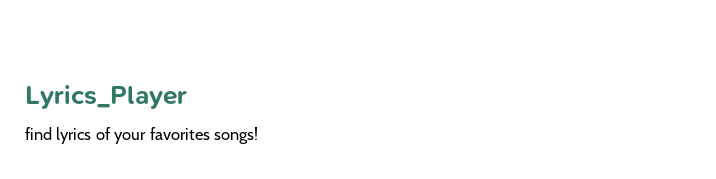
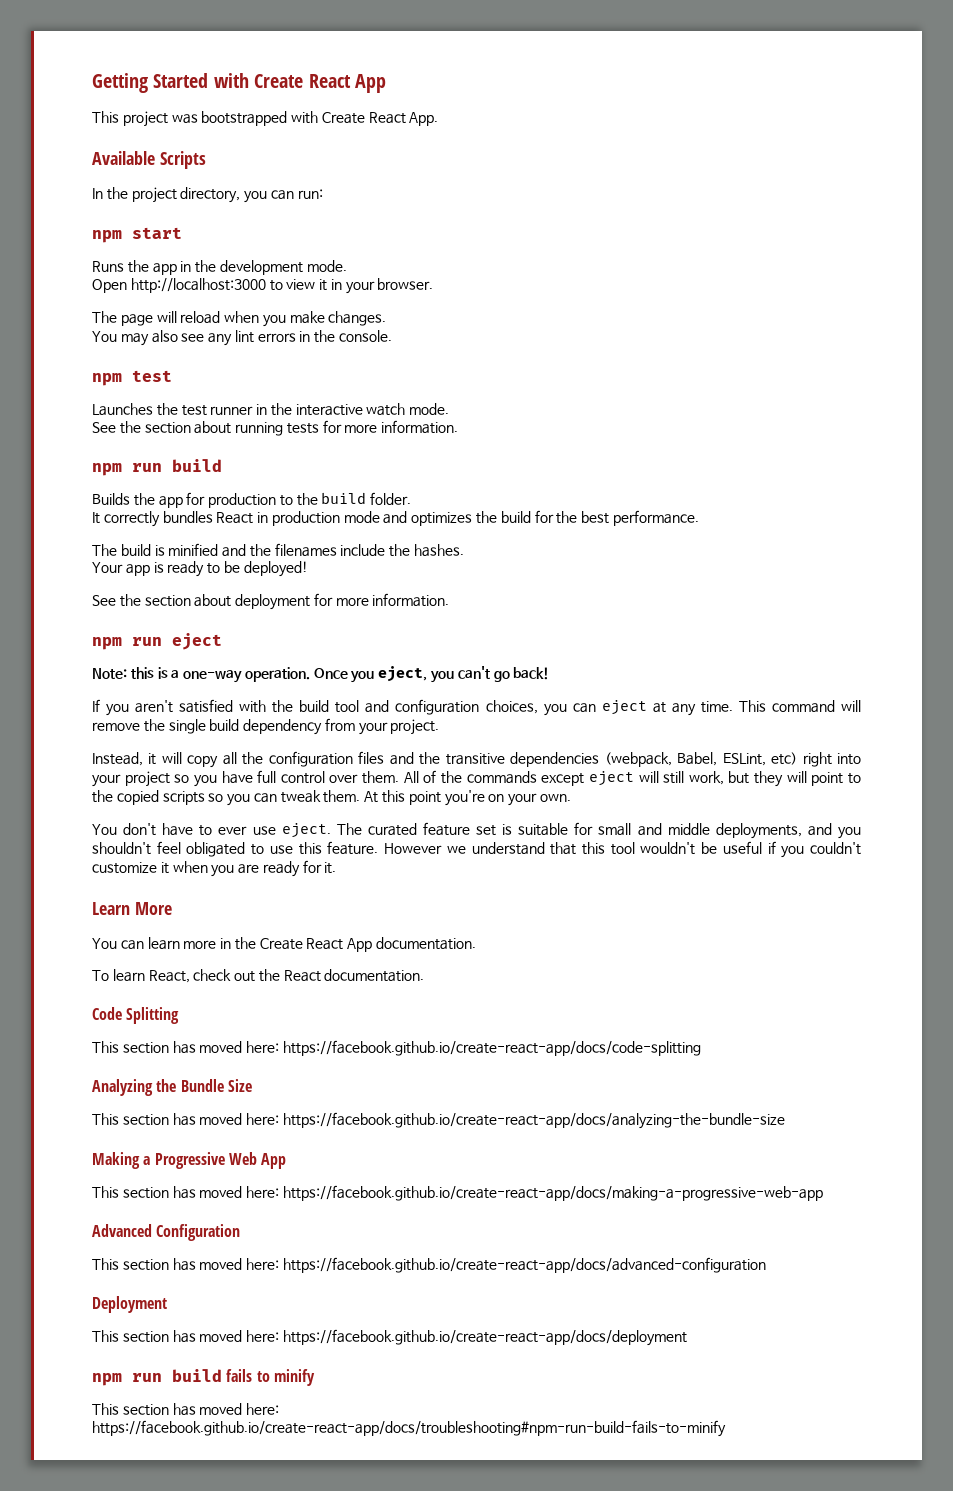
[25,85,187,109] [25,127,259,144] Lyrics_Player // find lyrics of your favorites songs! -> [92,73,386,93] [92,111,439,127] [92,151,206,169] [92,187,323,203] [92,227,182,243] [92,260,347,275] [92,278,434,294] [92,311,387,327] [92,330,393,346] [92,370,172,386] [92,403,450,416] [92,420,459,436] [92,459,222,476] [92,492,412,508] [92,510,699,527] [92,543,465,557] [92,561,308,577] [92,593,450,610] [92,633,222,650] [92,666,550,683] [92,699,861,716] [92,718,440,735] [92,751,862,768] [92,770,861,787] [92,790,571,806] [92,822,861,839] [92,841,861,858] [92,860,337,877] [92,902,172,915] [92,937,477,952] [92,969,425,983] [92,1007,180,1024] [92,1040,701,1056] [92,1079,252,1096] [92,1112,785,1129] [92,1152,287,1169] [92,1185,823,1201] [92,1224,241,1241] [92,1257,766,1273] [92,1296,167,1313] [92,1329,687,1346] [92,1369,315,1386] [92,1403,280,1416] [92,1420,726,1437] Getting Started with Create React App // This project was bootstrapped with Create React App. // Available Scripts // In the project directory, you can run: // npm start // Runs the app in the development mode. // Open http://localhost:3000 to view it in your browser. // The page will reload when you make changes. // You may also see any lint errors in the console. // npm test // Launches the test runner in the interactive watch mode. // See the section about running tests for more information. // npm run build // Builds the app for production to the build folder. // It correctly bundles React in production mode and optimizes the build for the best performance. // The build is minified and the filenames include the hashes. // Your app is ready to be deployed! // See the section about deployment for more information. // npm run eject // Note: this is a one-way operation. Once you eject, you can't go back! // If you aren't satisfied with the build tool and configuration choices, you can eject at any time. This command will remove the single build dependency from your project. // Instead, it will copy all the configuration files and the transitive dependencies (webpack, Babel, ESLint, etc) right into your project so you have full control over them. All of the commands except eject will still work, but they will point to the copied scripts so you can tweak them. At this point you're on your own. // You don't have to ever use eject. The curated feature set is suitable for small and middle deployments, and you shouldn't feel obligated to use this feature. However we understand that this tool wouldn't be useful if you couldn't customize it when you are ready for it. // Learn More // You can learn more in the Create React App documentation. // To learn React, check out the React documentation. // Code Splitting // This section has moved here: https://facebook.github.io/create-react-app/docs/code-splitting // Analyzing the Bundle Size // This section has moved here: https://facebook.github.io/create-react-app/docs/analyzing-the-bundle-size // Making a Progressive Web App // This section has moved here: https://facebook.github.io/create-react-app/docs/making-a-progressive-web-app // Advanced Configuration // This section has moved here: https://facebook.github.io/create-react-app/docs/advanced-configuration // Deployment // This section has moved here: https://facebook.github.io/create-react-app/docs/deployment // npm run build fails to minify // This section has moved here: https://facebook.github.io/create-react-app/docs/troubleshooting#npm-run-build-fails-to-minify

